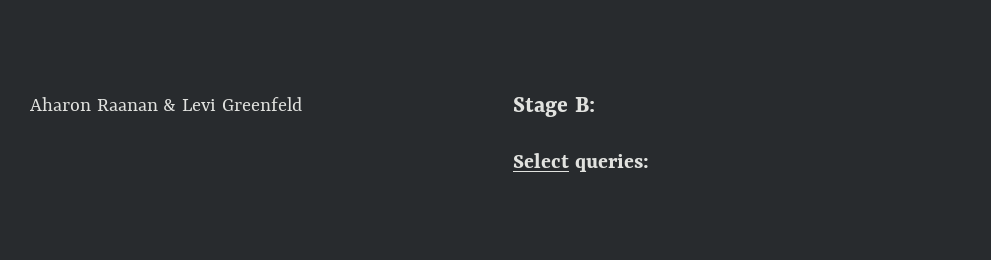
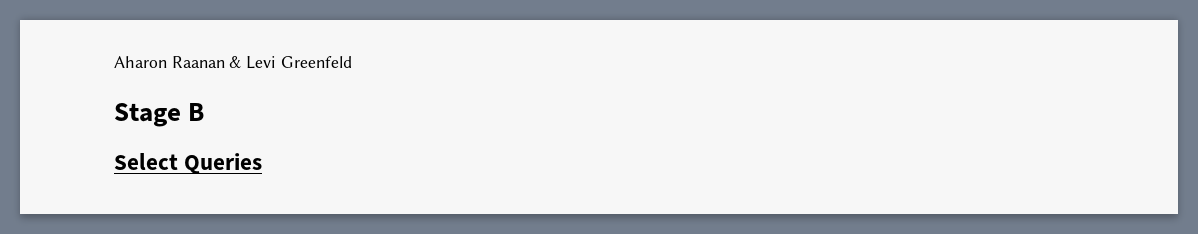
[574,97,595,112] B: -> [188,103,205,121] B
[575,154,650,172] queries: -> [184,153,263,174] Queries

